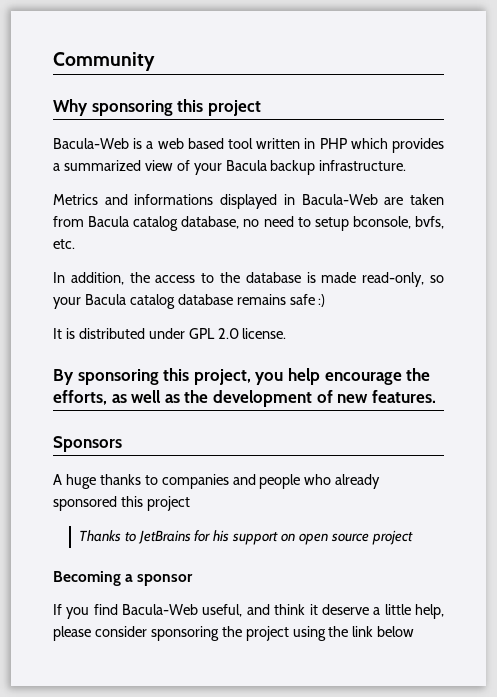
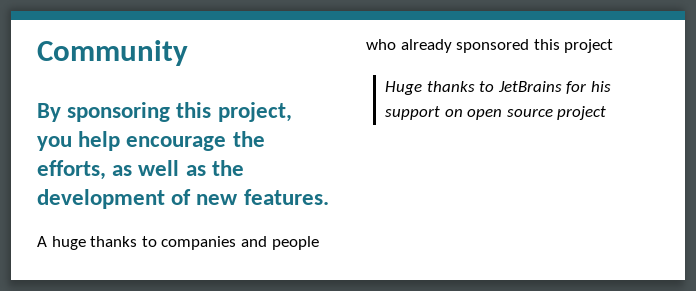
[53,99,261,116] [53,138,444,153] [53,160,407,175] [53,194,444,209] [53,216,444,231] [53,239,75,249] [53,272,445,287] [53,294,326,309] [53,328,287,339] // Why sponsoring this project // Bacula-Web is a web based tool written in PHP which provides a summarized view of your Bacula backup infrastructure. // Metrics and informations displayed in Bacula-Web are taken from Bacula catalog database, no need to setup bconsole, bvfs, etc. // In addition, the access to the database is made read-only, so your Bacula catalog database remains safe :) // It is distributed under GPL 2.0 license. -> (188, 53) none
[53,436,122,452] // Sponsors -> (329, 197) none
[78,530,121,542] Thanks -> [384,81,475,95] Huge thanks
[53,571,194,586] [53,604,445,619] [53,626,415,641] // Becoming a sponsor // If you find Bacula-Web useful, and think it deserve a little help, please consider sponsoring the project using the link below -> (607, 113) none

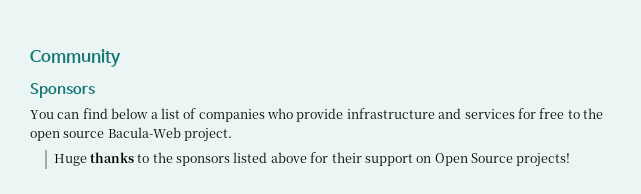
[37,102,292,122] [37,131,265,151] [37,160,244,180] [37,189,329,209] [37,236,319,250] [366,39,614,53] [384,81,611,95] [384,106,607,120] By sponsoring this project, you help encourage the efforts, as well as the development of new features. // A huge thanks to companies and people who already sponsored this project // Huge thanks to JetBrains for his support on open source project -> [30,83,95,98] [30,108,603,122] [30,127,233,142] [53,152,571,167] Sponsors // You can find below a list of companies who provide infrastructure and services for free to the open source Bacula-Web project. // Huge thanks to the sponsors listed above for their support on Open Source projects!

